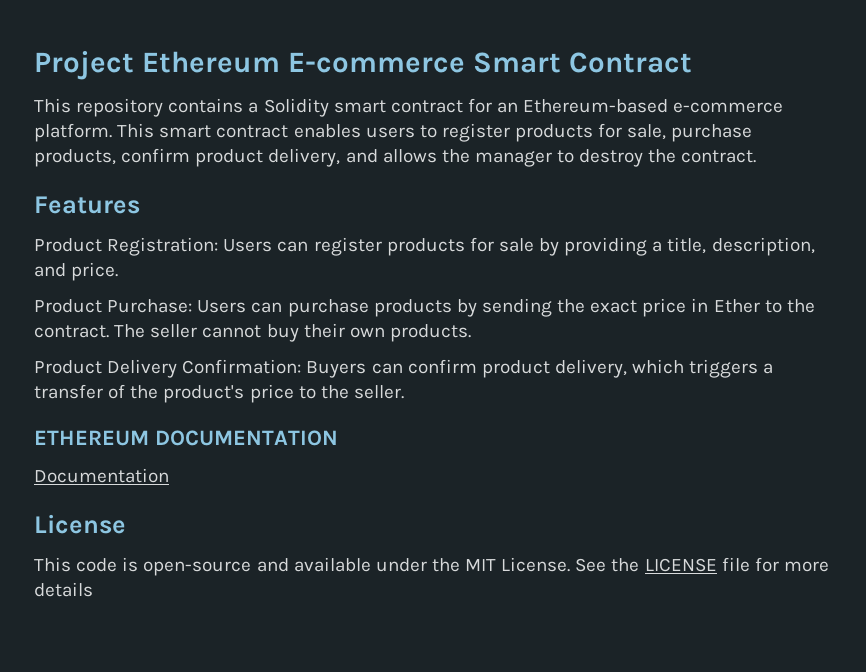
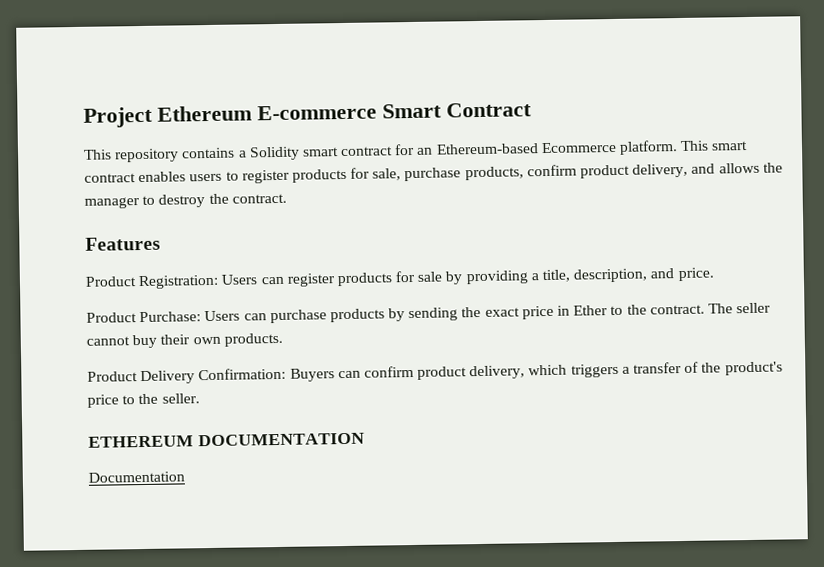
[673,102,784,113] e-commerce -> [540,141,617,154] Ecommerce
[34,514,126,534] [34,557,829,576] [34,582,93,597] // License // This code is open-source and available under the MIT License. See the LICENSE file for more details -> (185, 477) none

